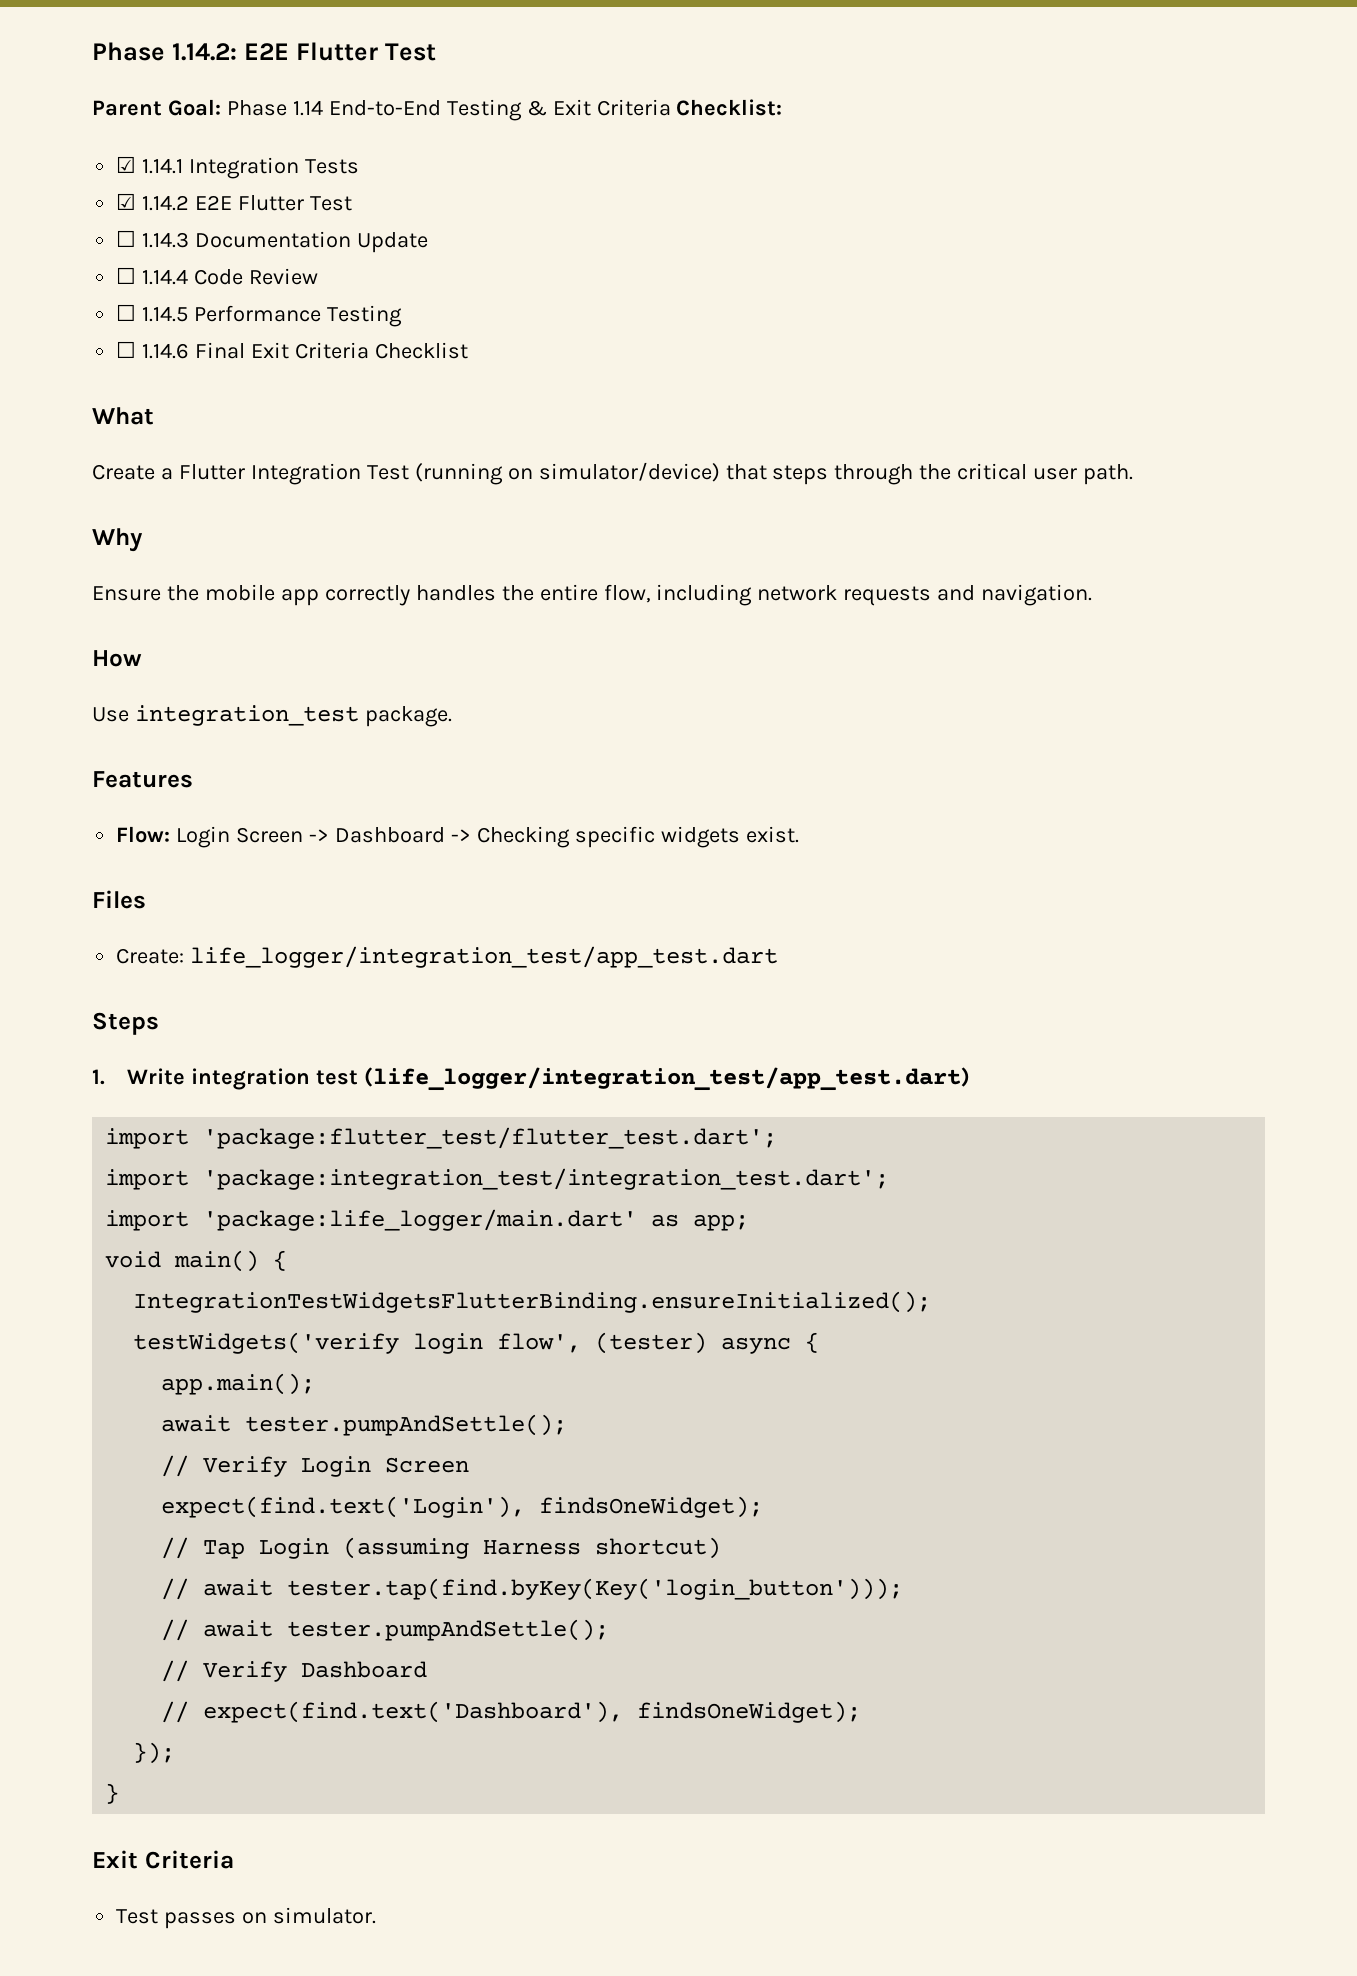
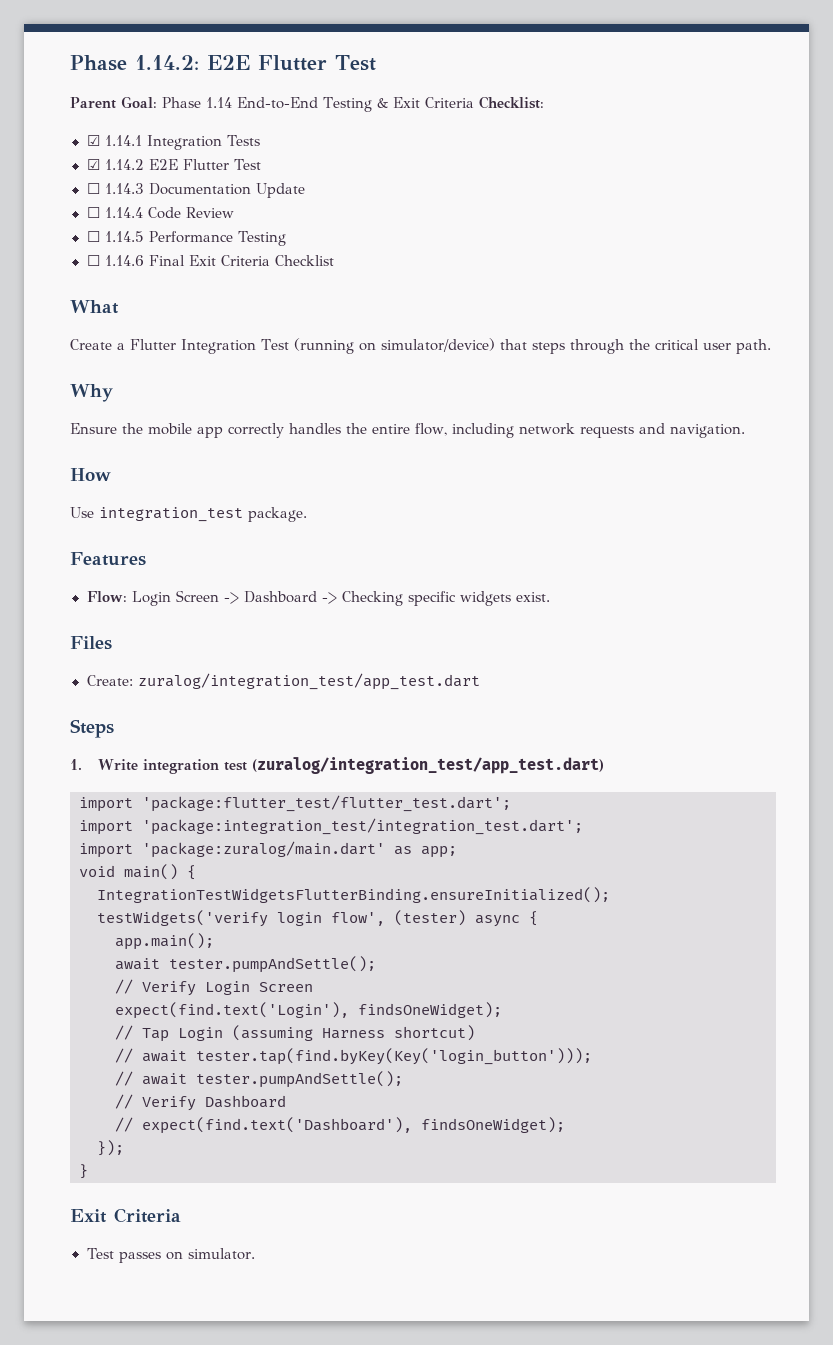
[190,946,779,968] life_logger/integration_test/app_test.dart -> [137,673,480,690] zuralog/integration_test/app_test.dart
[363,1067,970,1091] (life_logger/integration_test/app_test.dart) -> [252,757,605,774] (zuralog/integration_test/app_test.dart)
[203,1209,638,1231] 'package:life_logger/main.dart' -> [142,841,385,858] 'package:zuralog/main.dart'

